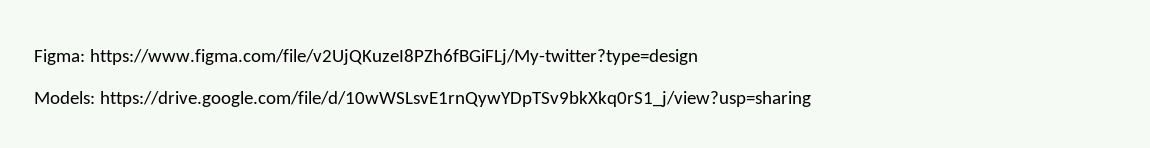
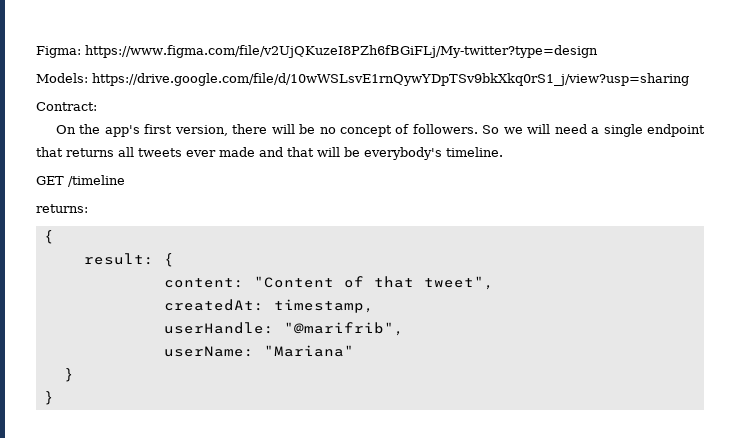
(811, 99) none -> [36,102,97,111] [55,124,705,137] [36,147,503,160] [36,175,125,187] [36,204,88,213] [43,230,54,244] [83,253,174,267] [163,276,494,290] [163,299,374,313] [163,322,404,336] [163,345,354,357] [63,368,74,382] [43,391,54,405] // Contract: // On the app's first version, there will be no concept of followers. So we will need a single endpoint that returns all tweets ever made and that will be everybody's timeline. // GET /timeline // returns: // { // result: { // content: "Content of that tweet", // createdAt: timestamp, // userHandle: "@marifrib", // userName: "Mariana" // } // }

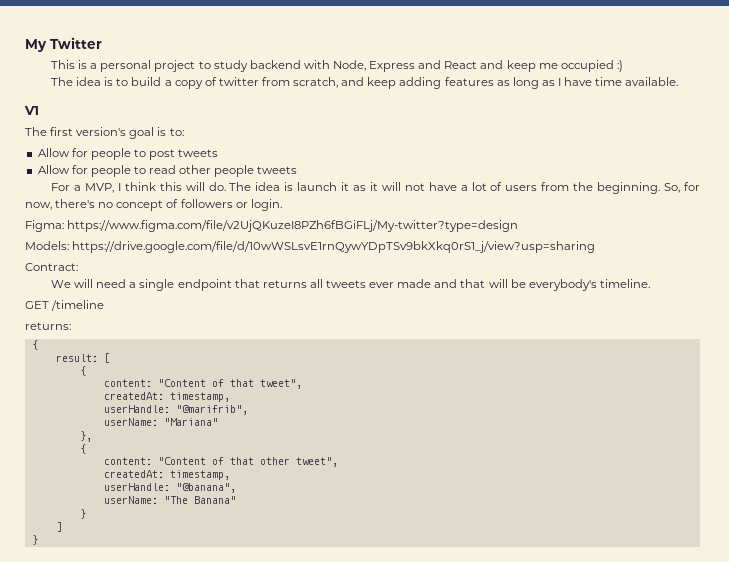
(36, 52) none -> [25,37,102,52] [51,60,623,72] [51,77,679,89] [24,106,39,115] [25,127,184,139] [37,148,219,160] [37,165,298,177] [51,182,701,194] [25,199,282,211] My Twitter // This is a personal project to study backend with Node, Express and React and keep me occupied :) // The idea is to build a copy of twitter from scratch, and keep adding features as long as I have time available. // V1 // The first version's goal is to: // Allow for people to post tweets // Allow for people to read other people tweets // For a MVP, I think this will do. The idea is launch it as it will not have a lot of users from the beginning. So, for now, there's no concept of followers or login. //
[55,124,523,137] On the app's first version, there will be no concept of followers. So we -> [51,280,72,288] We
(154, 259) none -> [103,353,110,363] [ //
[63,368,74,382] // } -> [79,431,92,442] [79,444,86,454] [103,457,338,467] [103,470,230,480] [103,483,236,493] [103,496,236,504] [79,509,86,519] [55,522,62,532] // }, // { // content: "Content of that other tweet", // createdAt: timestamp, // userHandle: "@banana", // userName: "The Banana" // } // ]

